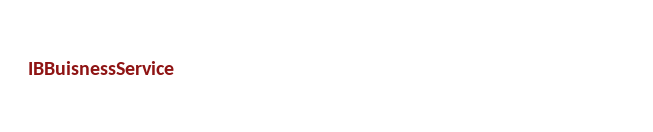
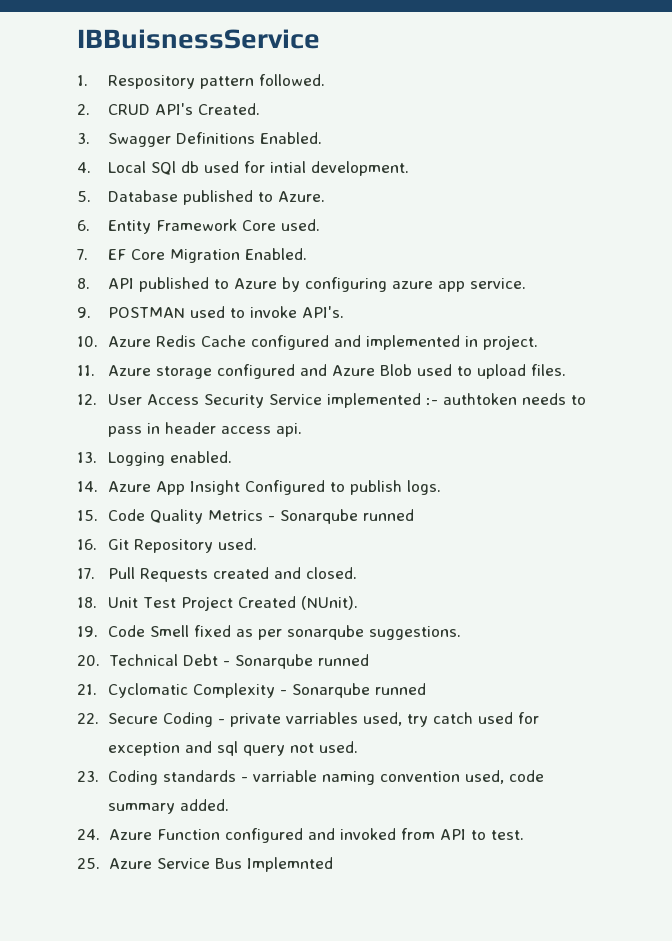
(174, 68) none -> [77,74,326,89] [77,103,261,115] [77,132,323,147] [77,161,410,176] [77,190,326,205] [77,219,321,234] [77,248,308,263] [77,277,527,292] [77,306,345,318] [77,335,539,350] [77,364,567,379] [77,393,587,408] [108,422,303,437] [77,451,233,466] [77,480,442,495] [77,509,415,524] [77,538,258,553] [77,567,358,582] [77,596,359,611] [77,625,462,640] [77,654,370,669] [77,683,427,698] [77,712,540,727] [108,741,359,756] [77,770,545,785] [108,799,230,814] [77,828,524,843] [77,857,333,872] // 1. Respository pattern followed. // 2. CRUD API's Created. // 3. Swagger Definitions Enabled. // 4. Local SQl db used for intial development. // 5. Database published to Azure. // 6. Entity Framework Core used. // 7. EF Core Migration Enabled. // 8. API published to Azure by configuring azure app service. // 9. POSTMAN used to invoke API's. // 10. Azure Redis Cache configured and implemented in project. // 11. Azure storage configured and Azure Blob used to upload files. // 12. User Access Security Service implemented :- authtoken needs to pass in header access api. // 13. Logging enabled. // 14. Azure App Insight Configured to publish logs. // 15. Code Quality Metrics - Sonarqube runned // 16. Git Repository used. // 17. Pull Requests created and closed. // 18. Unit Test Project Created (NUnit). // 19. Code Smell fixed as per sonarqube suggestions. // 20. Technical Debt - Sonarqube runned // 21. Cyclomatic Complexity - Sonarqube runned // 22. Secure Coding - private varriables used, try catch used for exception and sql query not used. // 23. Coding standards - varriable naming convention used, code summary added. // 24. Azure Function configured and invoked from API to test. // 25. Azure Service Bus Implemnted

